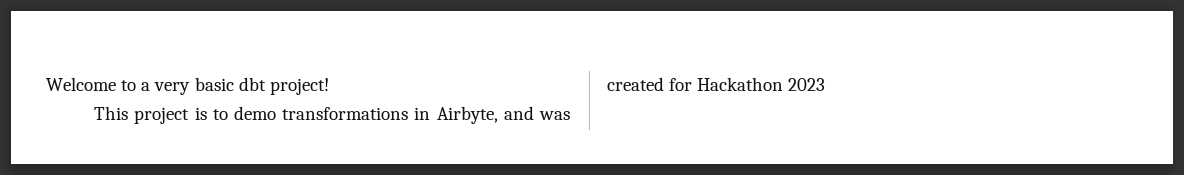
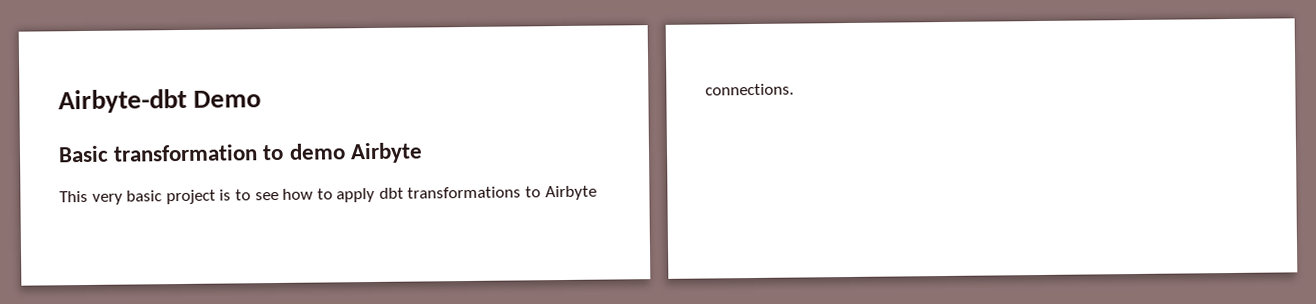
[46,77,329,95] [94,106,570,124] [607,77,826,91] Welcome to a very basic dbt project! // This project is to demo transformations in Airbyte, and was created for Hackathon 2023 -> [58,88,263,114] [58,142,423,164] [59,185,597,205] [705,83,794,96] Airbyte-dbt Demo // Basic transformation to demo Airbyte // This very basic project is to see how to apply dbt transformations to Airbyte connections.

